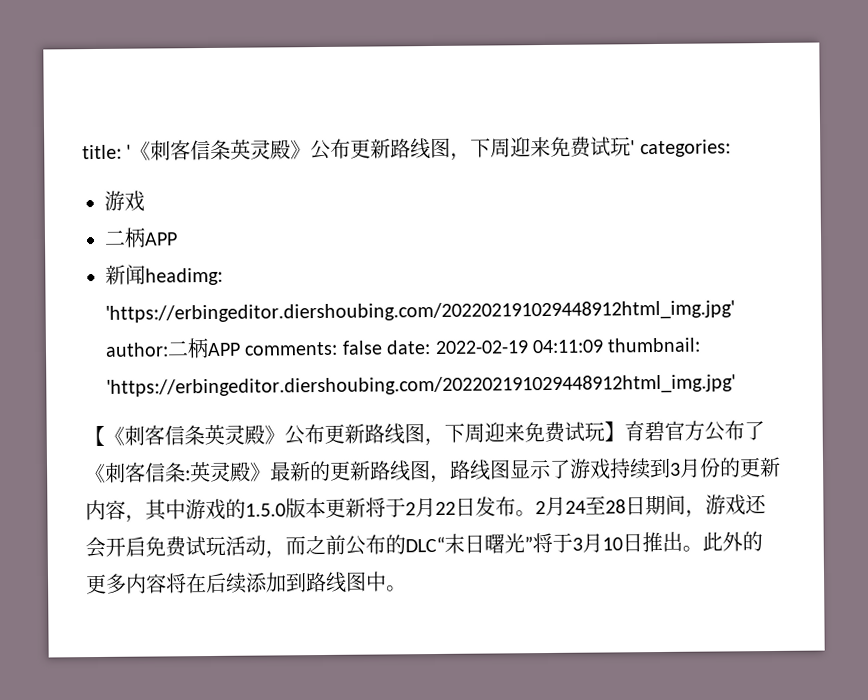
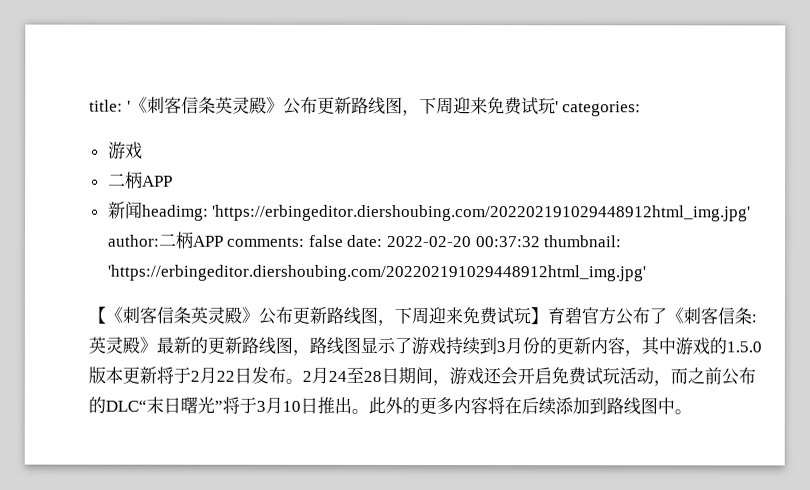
[434,339,604,354] 2022-02-19 04:11:09 -> [386,235,541,248] 2022-02-20 00:37:32

